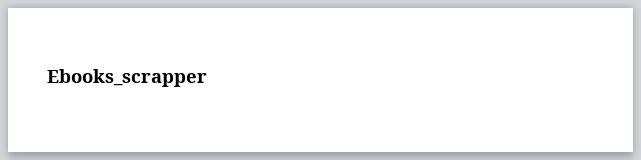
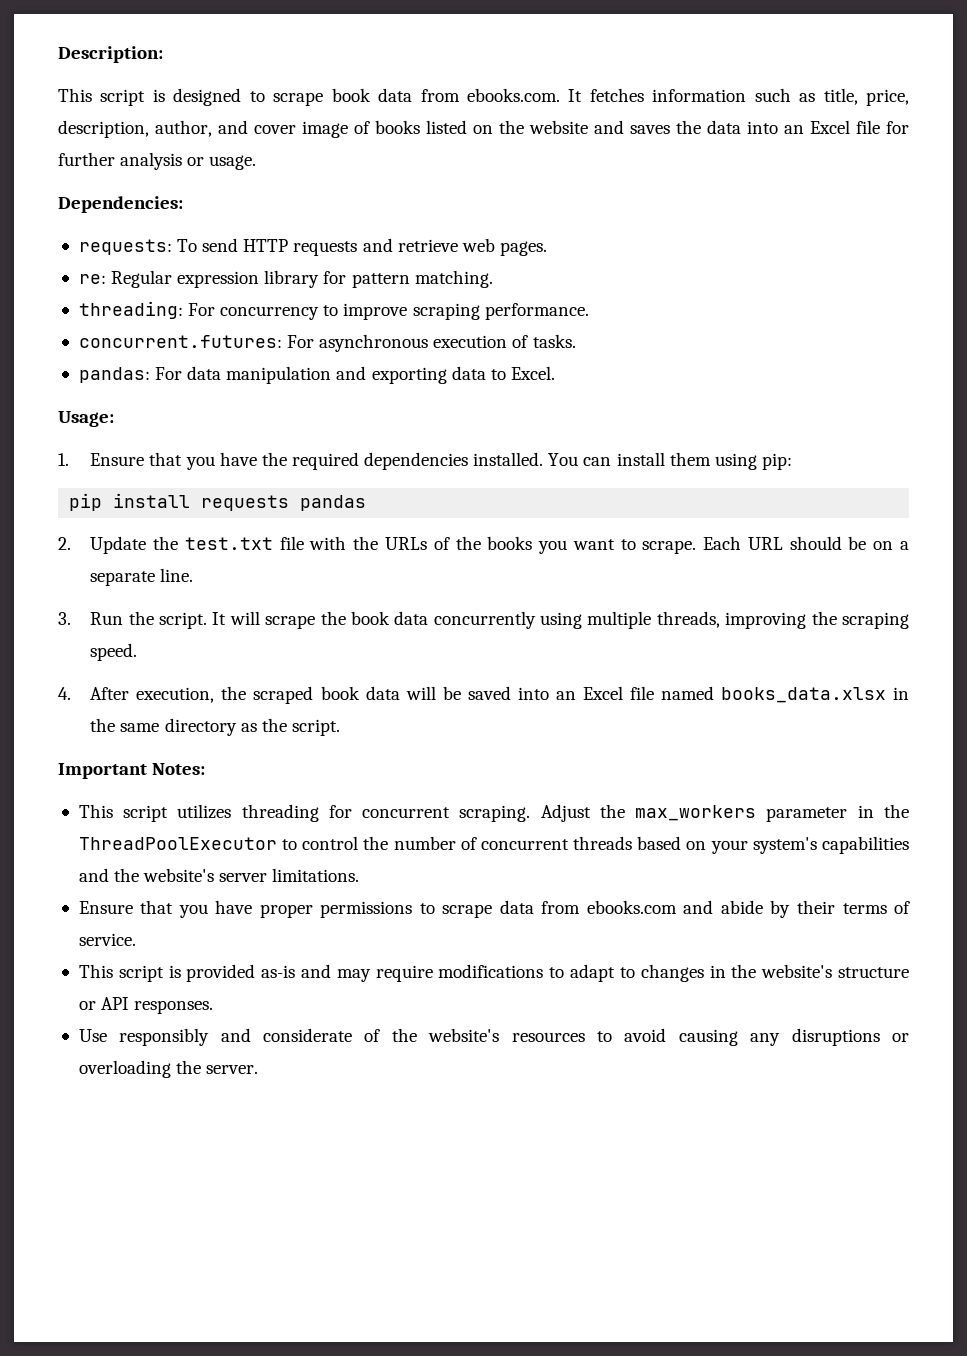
[47,69,207,87] Ebooks_scrapper -> [58,46,163,63] [58,88,909,106] [58,120,909,138] [58,152,257,170] [58,196,183,213] [78,238,547,256] [78,270,493,288] [78,301,589,320] [78,334,576,352] [78,366,555,384] [58,411,114,427] [58,452,793,470] [69,493,367,511] [58,536,909,554] [90,568,194,586] [58,611,910,629] [90,643,138,661] [58,686,909,704] [90,718,340,736] [58,763,206,779] [78,804,909,822] [78,836,909,854] [78,868,360,882] [78,900,911,918] [78,933,136,946] [78,964,910,982] [78,997,214,1014] [78,1028,909,1046] [78,1060,259,1078] Description: // This script is designed to scrape book data from ebooks.com. It fetches information such as title, price, description, author, and cover image of books listed on the website and saves the data into an Excel file for further analysis or usage. // Dependencies: // requests: To send HTTP requests and retrieve web pages. // re: Regular expression library for pattern matching. // threading: For concurrency to improve scraping performance. // concurrent.futures: For asynchronous execution of tasks. // pandas: For data manipulation and exporting data to Excel. // Usage: // 1. Ensure that you have the required dependencies installed. You can install them using pip: // pip install requests pandas // 2. Update the test.txt file with the URLs of the books you want to scrape. Each URL should be on a separate line. // 3. Run the script. It will scrape the book data concurrently using multiple threads, improving the scraping speed. // 4. After execution, the scraped book data will be saved into an Excel file named books_data.xlsx in the same directory as the script. // Important Notes: // This script utilizes threading for concurrent scraping. Adjust the max_workers parameter in the ThreadPoolExecutor to control the number of concurrent threads based on your system's capabilities and the website's server limitations. // Ensure that you have proper permissions to scrape data from ebooks.com and abide by their terms of service. // This script is provided as-is and may require modifications to adapt to changes in the website's structure or API responses. // Use responsibly and considerate of the website's resources to avoid causing any disruptions or overloading the server.

